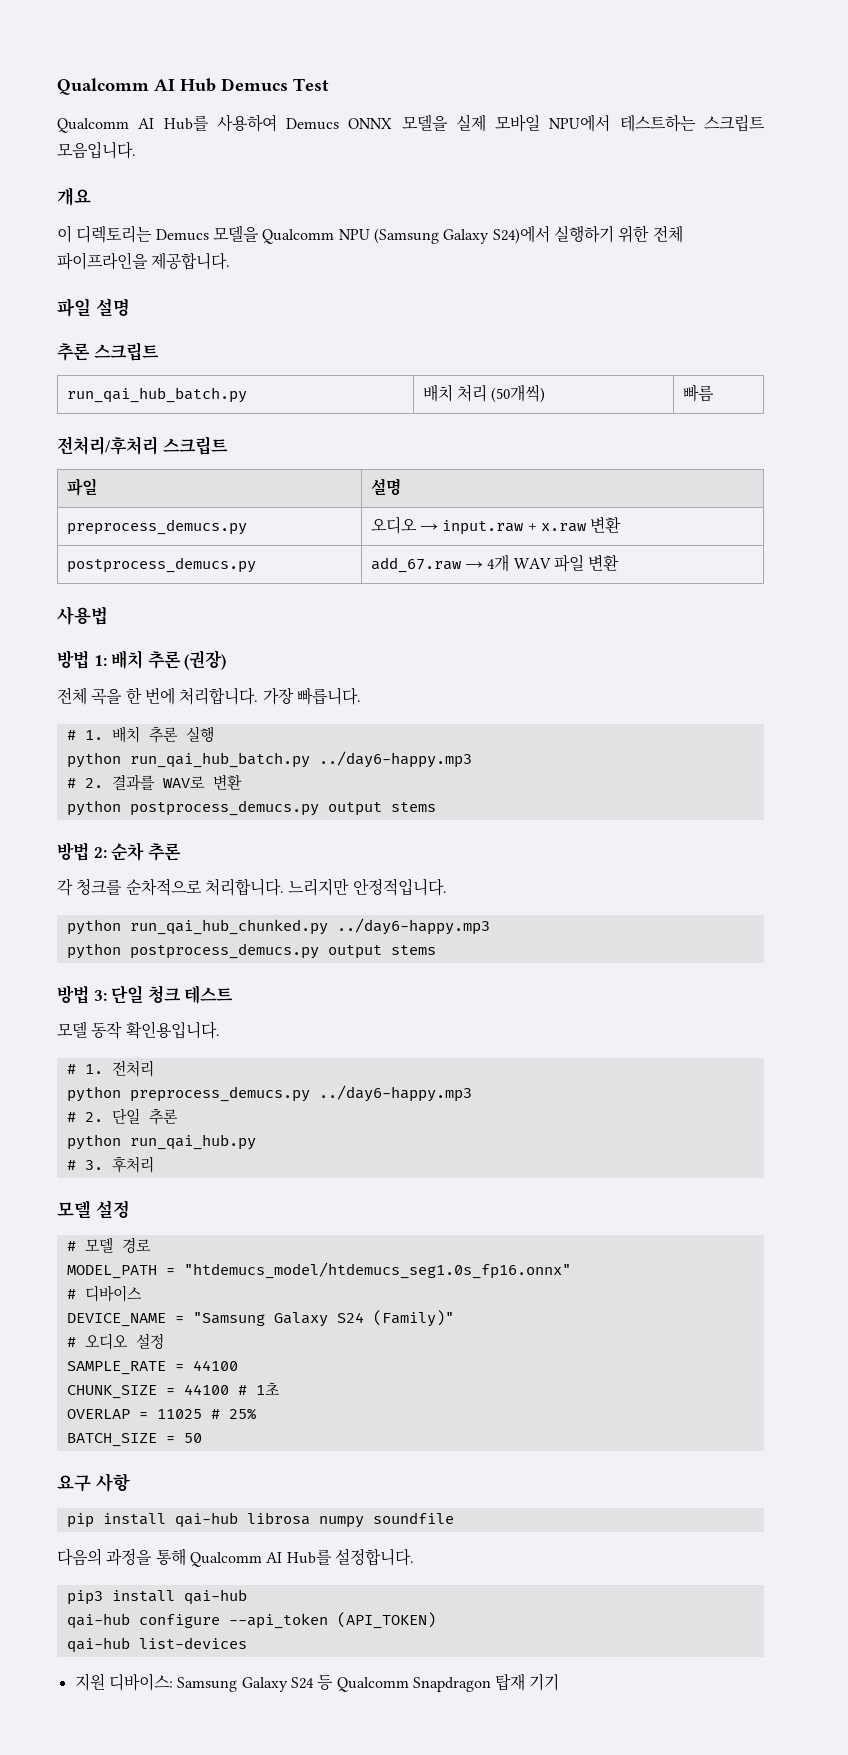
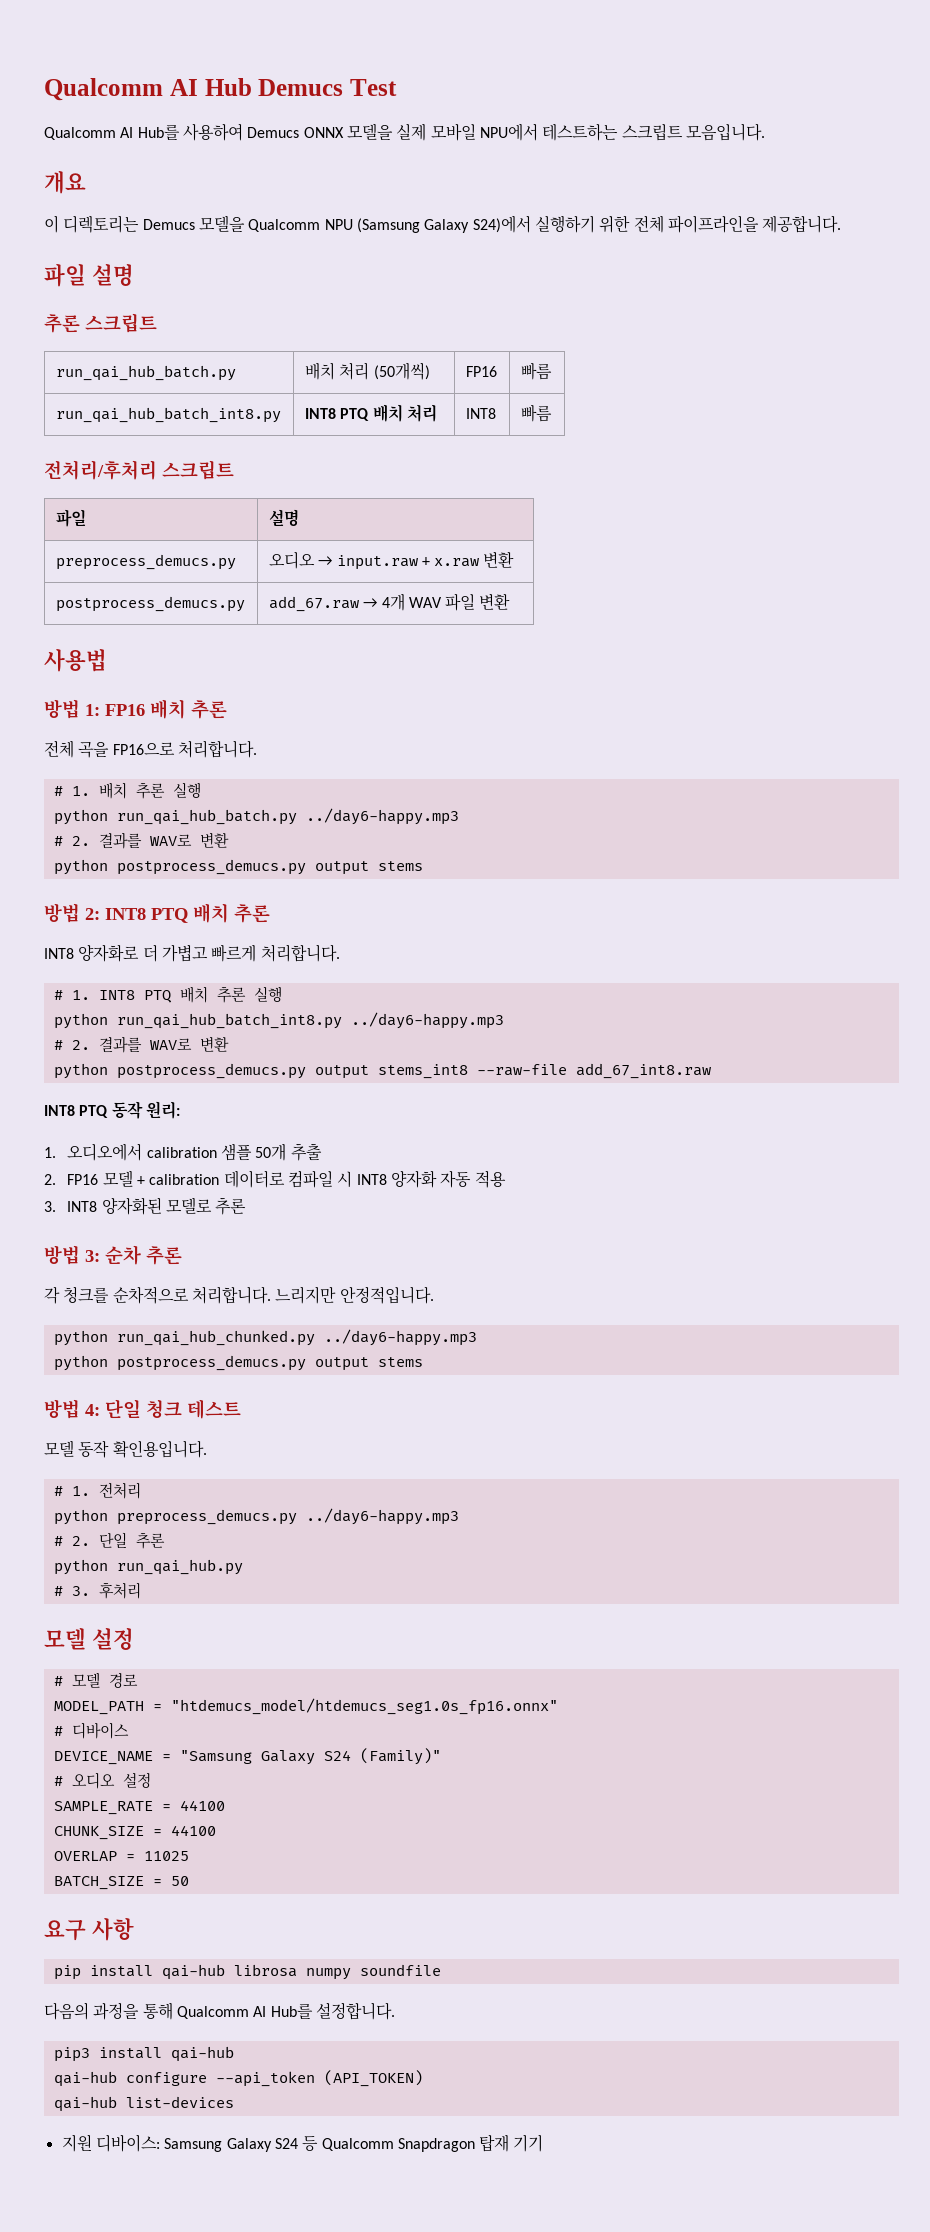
(546, 393) none -> [465,366,497,377] [520,362,552,380] [55,407,281,423] [304,404,437,422] [465,408,496,419] | FP16 | 빠름 // run_qai_hub_batch_int8.py | INT8 PTQ 배치 처리 | INT8
[111,650,227,670] 배치 추론 (권장) -> [105,699,227,719] FP16 배치 추론
[125,687,361,705] 한 번에 처리합니다. 가장 빠릅니다. -> [112,740,257,758] FP16으로 처리합니다.
(107, 852) none -> [105,903,270,923] [44,944,340,962] [53,986,282,1003] [53,1012,504,1029] [53,1036,229,1053] [53,1063,711,1079] [44,1101,180,1119] [44,1143,322,1161] [44,1170,506,1188] [44,1197,247,1215] [44,1245,100,1265] INT8 PTQ 배치 추론 // INT8 양자화로 더 가볍고 빠르게 처리합니다. // # 1. INT8 PTQ 배치 추론 실행 // python run_qai_hub_batch_int8.py ../day6-happy.mp3 // # 2. 결과를 WAV로 변환 // python postprocess_demucs.py output stems_int8 --raw-file add_67_int8.raw // INT8 PTQ 동작 원리: // 1. 오디오에서 calibration 샘플 50개 추출 // 2. FP16 모델 + calibration 데이터로 컴파일 시 INT8 양자화 자동 적용 // 3. INT8 양자화된 모델로 추론 // 방법 3:
[93,990,107,1001] 3: -> [85,1404,100,1416] 4:
[237,1382,280,1396] # 1초 -> (216, 1830) none
[210,1408,256,1420] # 25% -> (189, 1856) none

